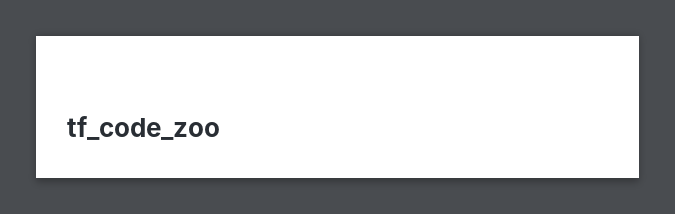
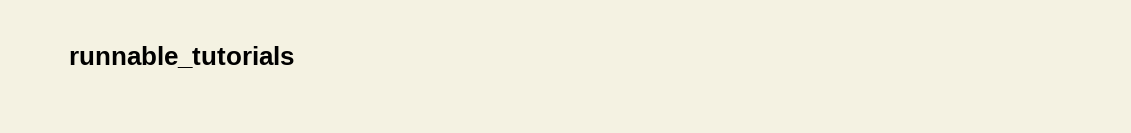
[67,116,220,140] tf_code_zoo -> [69,46,294,68] runnable_tutorials

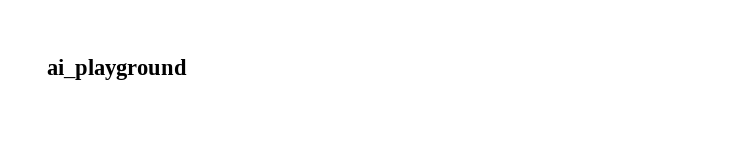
[69,46,294,68] runnable_tutorials -> [47,59,187,80] ai_playground

